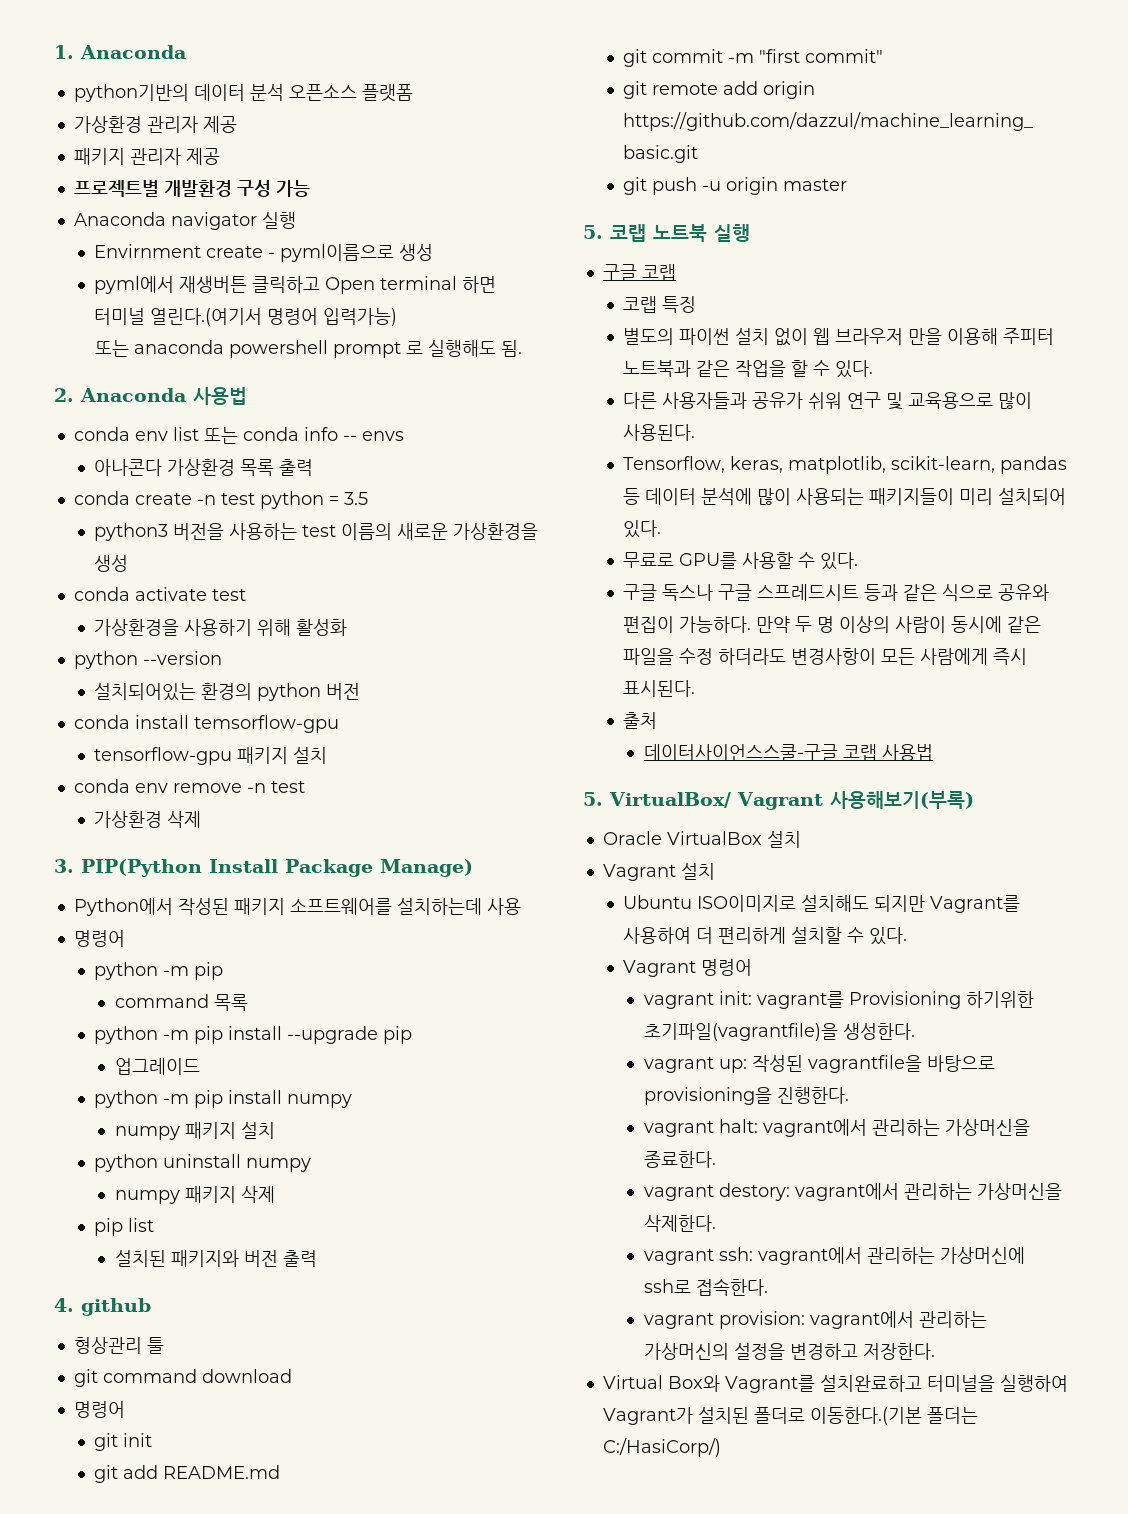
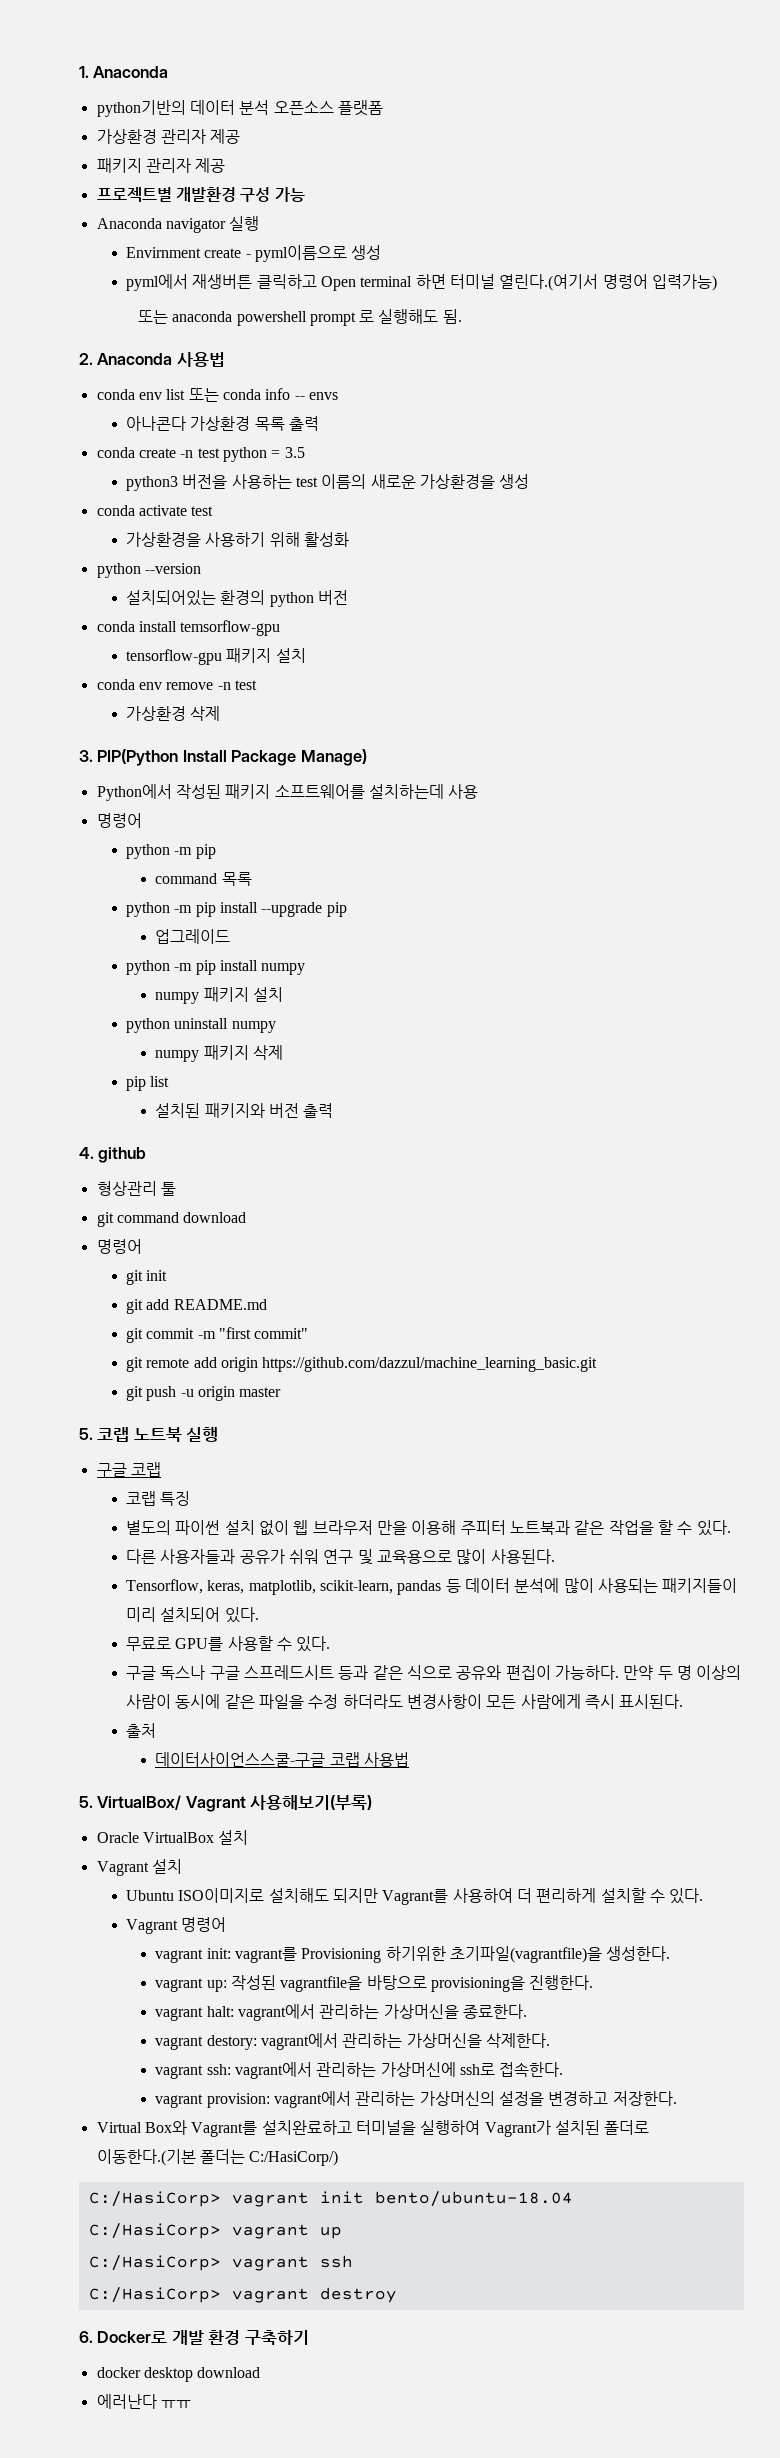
(721, 1447) none -> [88,2191,573,2207] [88,2223,342,2239] [88,2255,353,2271] [88,2287,397,2303] [79,2330,309,2345] [96,2367,261,2382] [96,2394,191,2409] // C:/HasiCorp> vagrant init bento/ubuntu-18.04 // C:/HasiCorp> vagrant up // C:/HasiCorp> vagrant ssh // C:/HasiCorp> vagrant destroy // 6. Docker로 개발 환경 구축하기 // docker desktop download // 에러난다 ㅠㅠ

